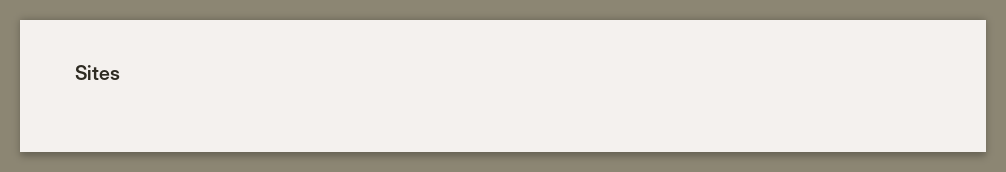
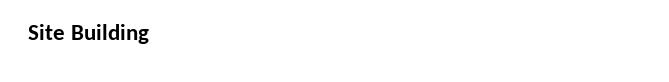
[75,65,120,80] Sites -> [28,24,150,44] Site Building

